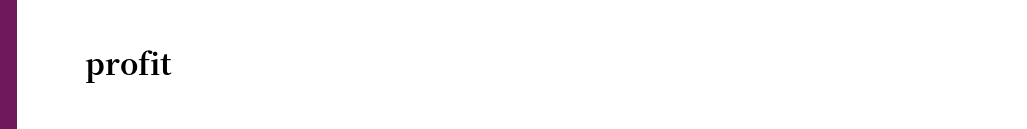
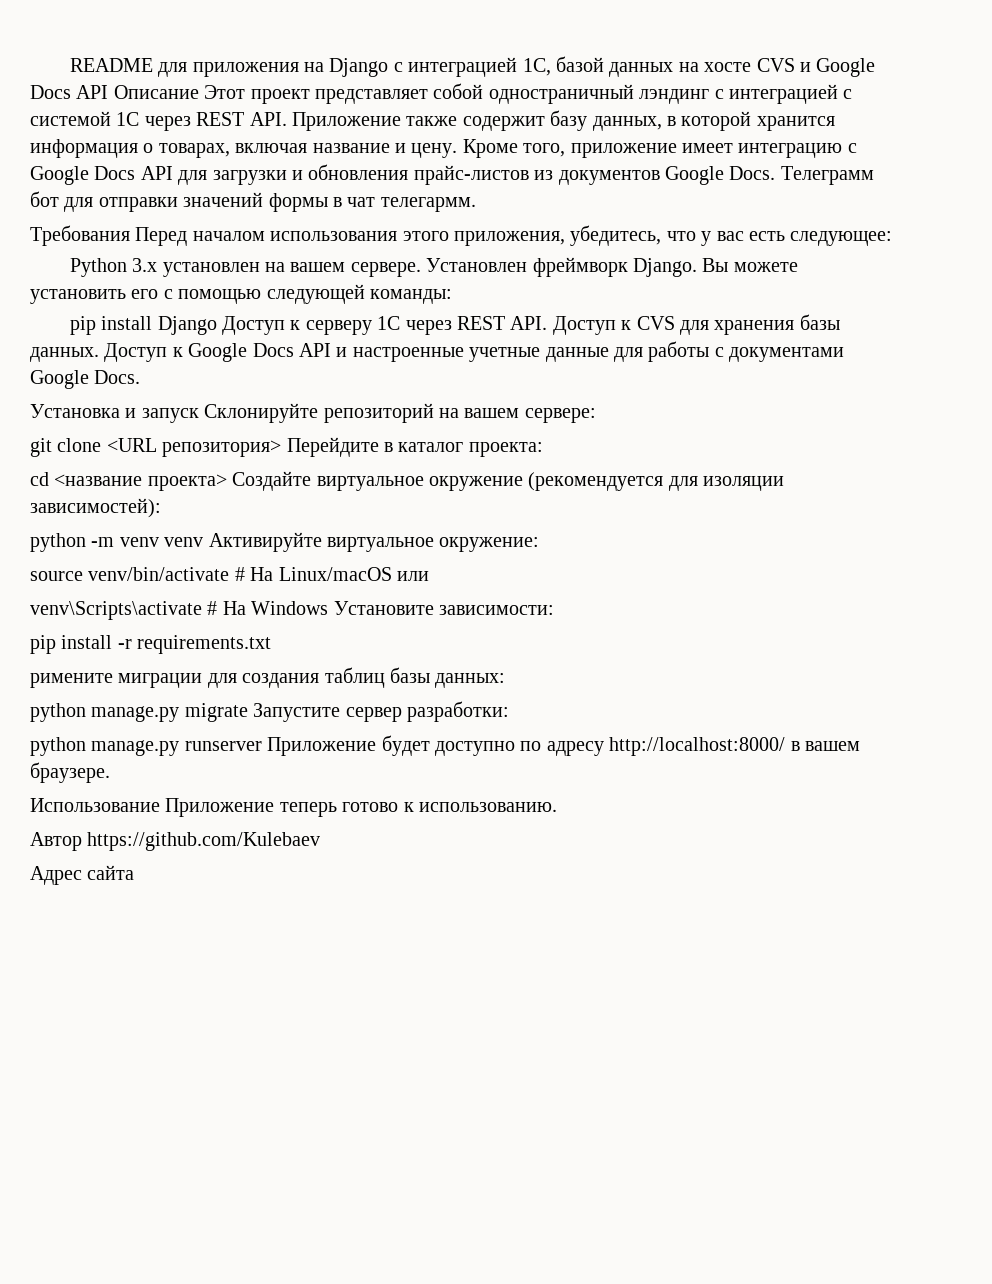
[85,50,172,83] profit -> [69,56,876,77] [30,83,853,104] [30,110,835,131] [30,139,857,158] [30,164,874,185] [30,191,476,212] [30,225,893,246] [69,257,798,277] [30,284,452,304] [69,314,840,335] [30,341,845,362] [30,370,141,389] [30,403,596,423] [30,437,543,457] [30,471,785,491] [30,498,161,518] [30,532,540,552] [30,567,429,581] [30,601,554,620] [30,635,272,654] [30,667,506,688] [30,701,509,722] [30,735,860,756] [30,762,110,783] [30,798,557,817] [30,832,321,851] [30,865,135,885] README для приложения на Django с интеграцией 1С, базой данных на хосте CVS и Google Docs API Описание Этот проект представляет собой одностраничный лэндинг с интеграцией с системой 1С через REST API. Приложение также содержит базу данных, в которой хранится информация о товарах, включая название и цену. Кроме того, приложение имеет интеграцию с Google Docs API для загрузки и обновления прайс-листов из документов Google Docs. Телеграмм бот для отправки значений формы в чат телегармм. // Требования Перед началом использования этого приложения, убедитесь, что у вас есть следующее: // Python 3.x установлен на вашем сервере. Установлен фреймворк Django. Вы можете установить его с помощью следующей команды: // pip install Django Доступ к серверу 1С через REST API. Доступ к CVS для хранения базы данных. Доступ к Google Docs API и настроенные учетные данные для работы с документами Google Docs. // Установка и запуск Склонируйте репозиторий на вашем сервере: // git clone <URL репозитория> Перейдите в каталог проекта: // cd <название проекта> Создайте виртуальное окружение (рекомендуется для изоляции зависимостей): // python -m venv venv Активируйте виртуальное окружение: // source venv/bin/activate # На Linux/macOS или // venv\Scripts\activate # На Windows Установите зависимости: // pip install -r requirements.txt // римените миграции для создания таблиц базы данных: // python manage.py migrate Запустите сервер разработки: // python manage.py runserver Приложение будет доступно по адресу http://localhost:8000/ в вашем браузере. // Использование Приложение теперь готово к использованию. // Автор https://github.com/Kulebaev // Адрес сайта

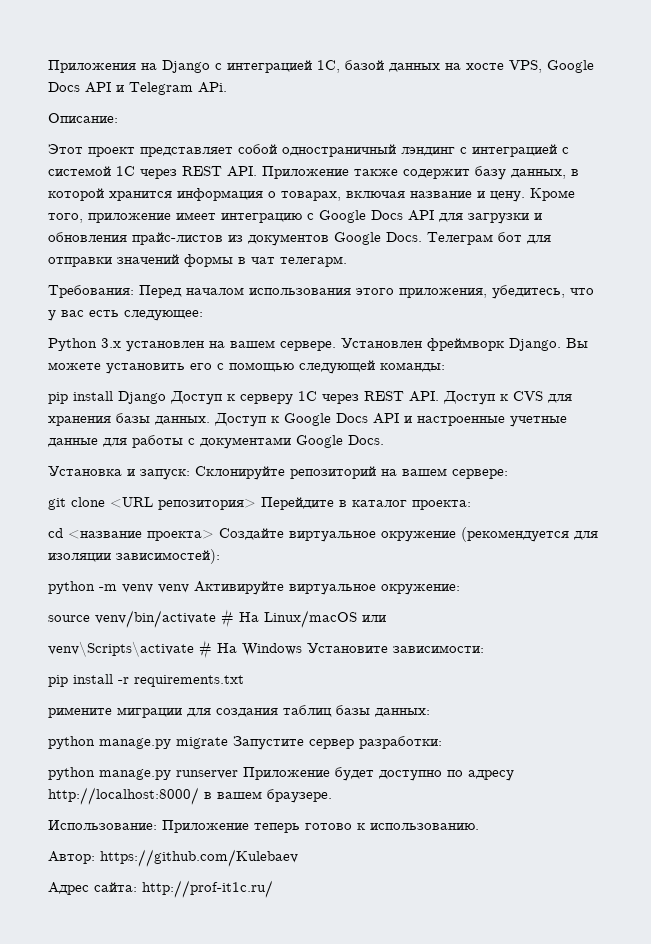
[69,58,299,77] README для приложения -> [48,60,136,73] Приложения
[756,58,876,77] [30,85,199,99] CVS и Google Docs API Описание -> [509,60,594,73] [48,82,227,95] [48,113,118,123] VPS, Google Docs API и Telegram APi. // Описание: //
[780,166,874,185] Телеграмм -> [427,232,493,245] Телеграм
[380,197,476,212] [30,225,130,246] телегармм. // Требования -> [280,256,347,267] [48,285,134,298] телегарм. // Требования:
[141,408,199,423] запуск -> [140,469,190,480] запуск:
[30,798,160,812] Использование -> [48,820,157,830] Использование:
[30,832,82,851] Автор -> [48,851,95,864] Автор:
[87,865,135,880] сайта -> [94,880,273,898] сайта: http://prof-it1c.ru/

